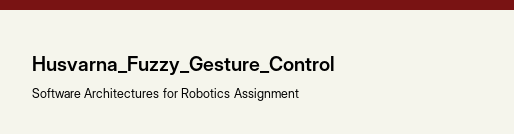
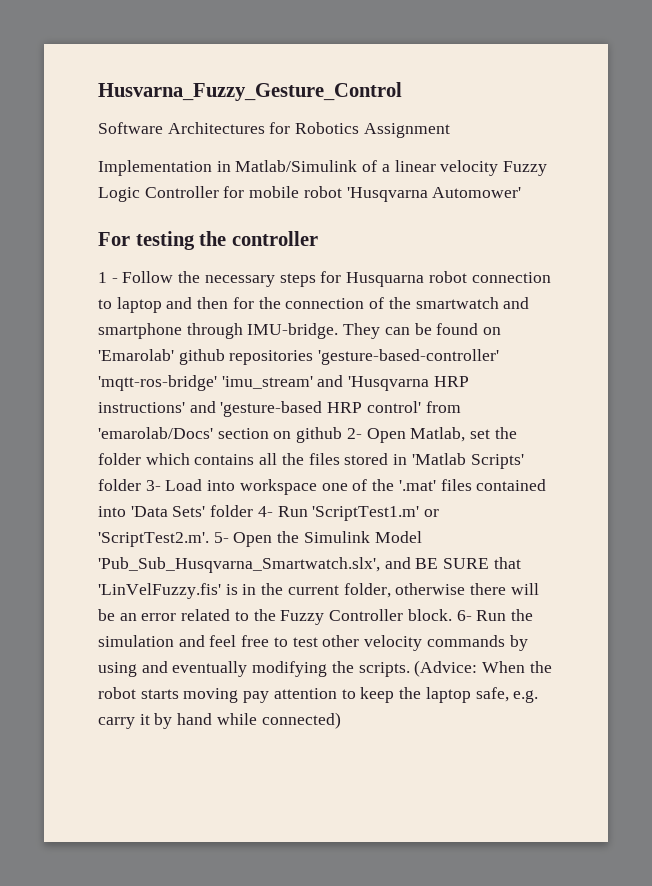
(299, 94) none -> [98,160,548,176] [98,186,522,202] [98,231,318,250] [98,271,551,287] [98,297,530,313] [98,323,502,339] [98,349,500,365] [98,375,469,391] [98,401,461,417] [98,427,517,443] [98,453,524,469] [98,479,547,495] [98,505,440,521] [98,531,422,547] [98,557,521,573] [98,583,539,599] [98,609,533,625] [98,635,528,651] [98,660,552,677] [98,687,539,703] [98,712,341,729] // Implementation in Matlab/Simulink of a linear velocity Fuzzy Logic Controller for mobile robot 'Husqvarna Automower' // For testing the controller // 1 - Follow the necessary steps for Husquarna robot connection to laptop and then for the connection of the smartwatch and smartphone through IMU-bridge. They can be found on 'Emarolab' github repositories 'gesture-based-controller' 'mqtt-ros-bridge' 'imu_stream' and 'Husqvarna HRP instructions' and 'gesture-based HRP control' from 'emarolab/Docs' section on github 2- Open Matlab, set the folder which contains all the files stored in 'Matlab Scripts' folder 3- Load into workspace one of the '.mat' files contained into 'Data Sets' folder 4- Run 'ScriptTest1.m' or 'ScriptTest2.m'. 5- Open the Simulink Model 'Pub_Sub_Husqvarna_Smartwatch.slx', and BE SURE that 'LinVelFuzzy.fis' is in the current folder, otherwise there will be an error related to the Fuzzy Controller block. 6- Run the simulation and feel free to test other velocity commands by using and eventually modifying the scripts. (Advice: When the robot starts moving pay attention to keep the laptop safe, e.g. carry it by hand while connected)

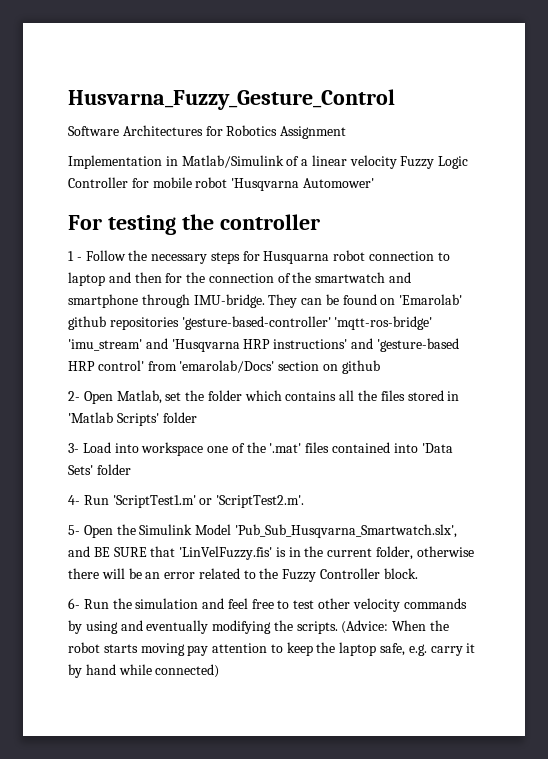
(343, 435) none -> (380, 367) //
(141, 485) none -> (197, 417) //
(254, 511) none -> (131, 469) //
(209, 539) none -> (305, 501) //
(452, 615) none -> (418, 573) //

